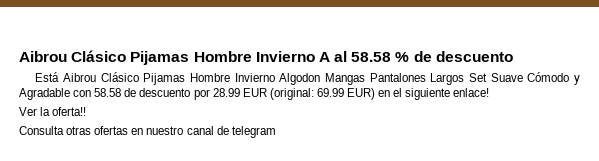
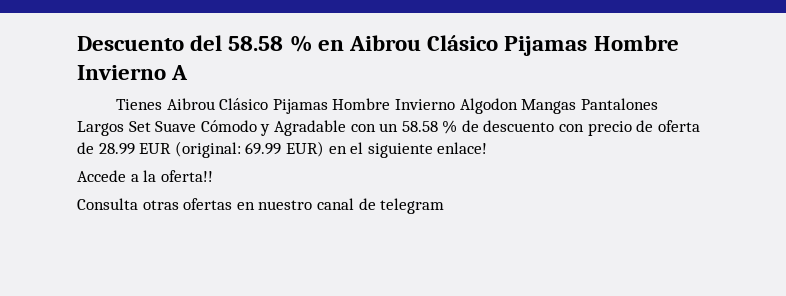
(19, 56) none -> [77,35,344,52] Descuento del 58.58 % en
[334,51,513,62] [35,72,60,82] al 58.58 % de descuento // Está -> [116,99,163,110] // Tienes
[94,88,210,100] 58.58 de descuento por -> [379,120,700,136] [77,142,94,154] un 58.58 % de descuento con precio de oferta de
[19,107,37,116] Ver -> [77,170,139,182] Accede a

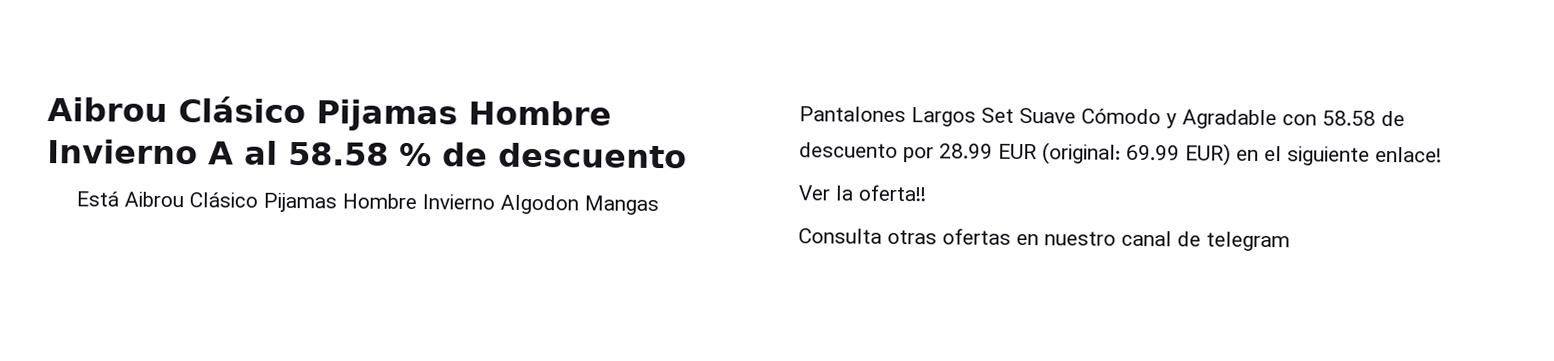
[77,35,344,52] Descuento del 58.58 % en -> (47, 109) none
[116,99,163,110] // Tienes -> [244,140,687,169] [75,191,119,207] al 58.58 % de descuento // Está
[379,120,700,136] [77,142,94,154] un 58.58 % de descuento con precio de oferta de -> [1322,110,1405,127] [799,142,934,163] 58.58 de descuento por
[77,170,139,182] Accede a -> [798,185,830,201] Ver

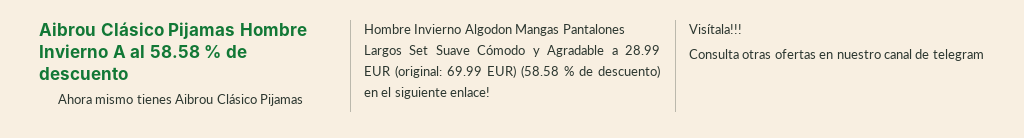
[75,191,119,207] Está -> [58,94,172,104] Ahora mismo tienes
[1282,110,1405,127] [799,142,934,163] con 58.58 de descuento por -> [611,48,618,55] a
(1231, 154) none -> [521,65,660,78] (58.58 % de descuento)
[798,184,926,202] Ver la oferta!! -> [689,24,742,34] Visítala!!!

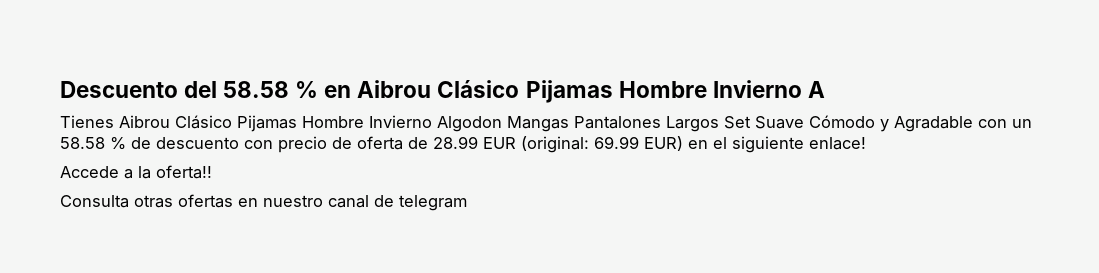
(39, 29) none -> [60,81,352,99] Descuento del 58.58 % en
[130,45,247,58] [39,67,128,80] [58,94,172,104] al 58.58 % de descuento // Ahora mismo tienes -> [60,115,114,128] // Tienes
[611,48,618,55] a -> [978,119,1032,128] [60,136,428,153] con un 58.58 % de descuento con precio de oferta de
[521,65,660,78] (58.58 % de descuento) -> (683, 143) none
[689,24,742,34] Visítala!!! -> [60,165,212,179] Accede a la oferta!!

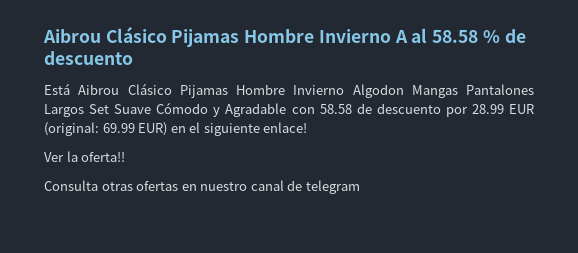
[60,81,352,99] Descuento del 58.58 % en -> (43, 36) none
[60,115,114,128] // Tienes -> [411,28,526,43] [44,51,133,65] [44,83,70,95] al 58.58 % de descuento // Está
[1012,119,1032,128] [60,136,428,153] un 58.58 % de descuento con precio de oferta de -> [319,103,468,117] 58.58 de descuento por
[60,166,133,179] Accede a -> [44,152,64,162] Ver

